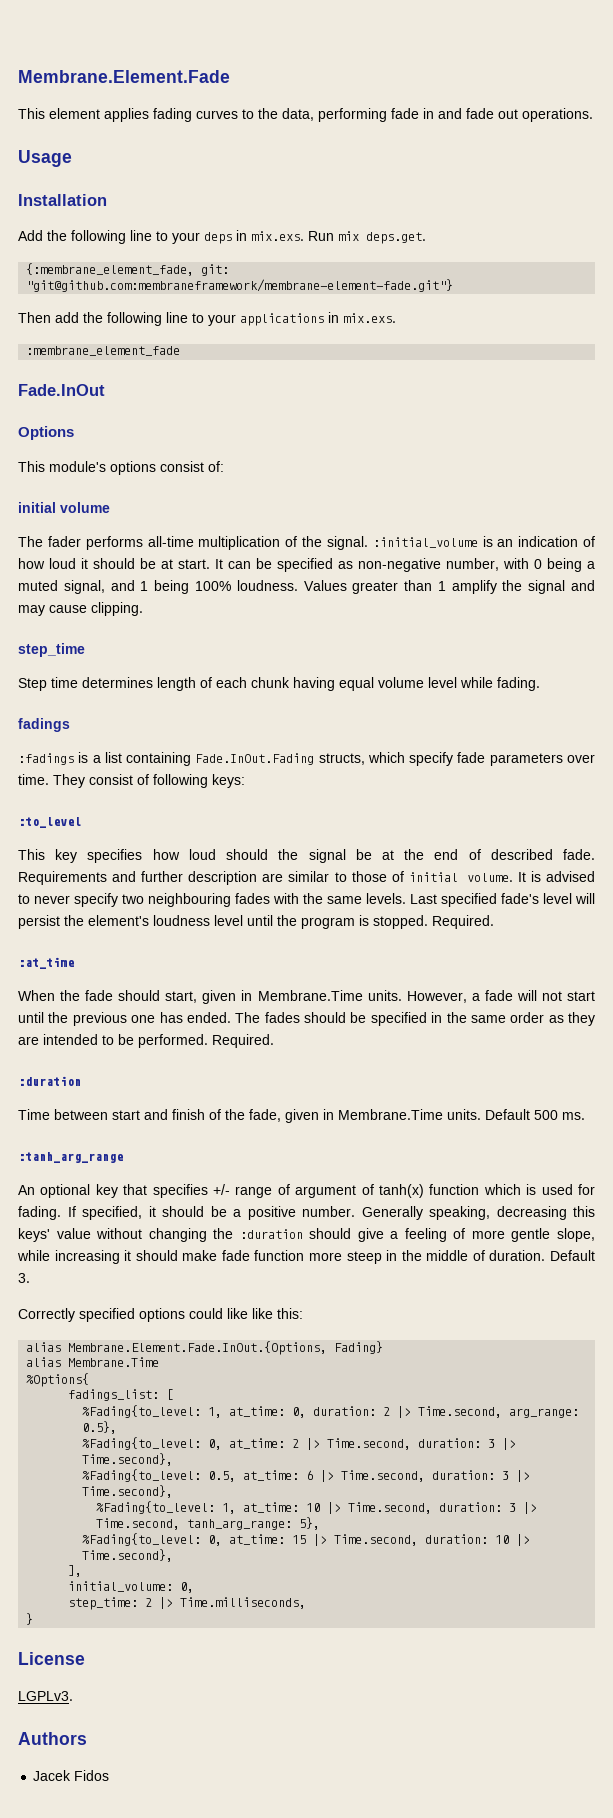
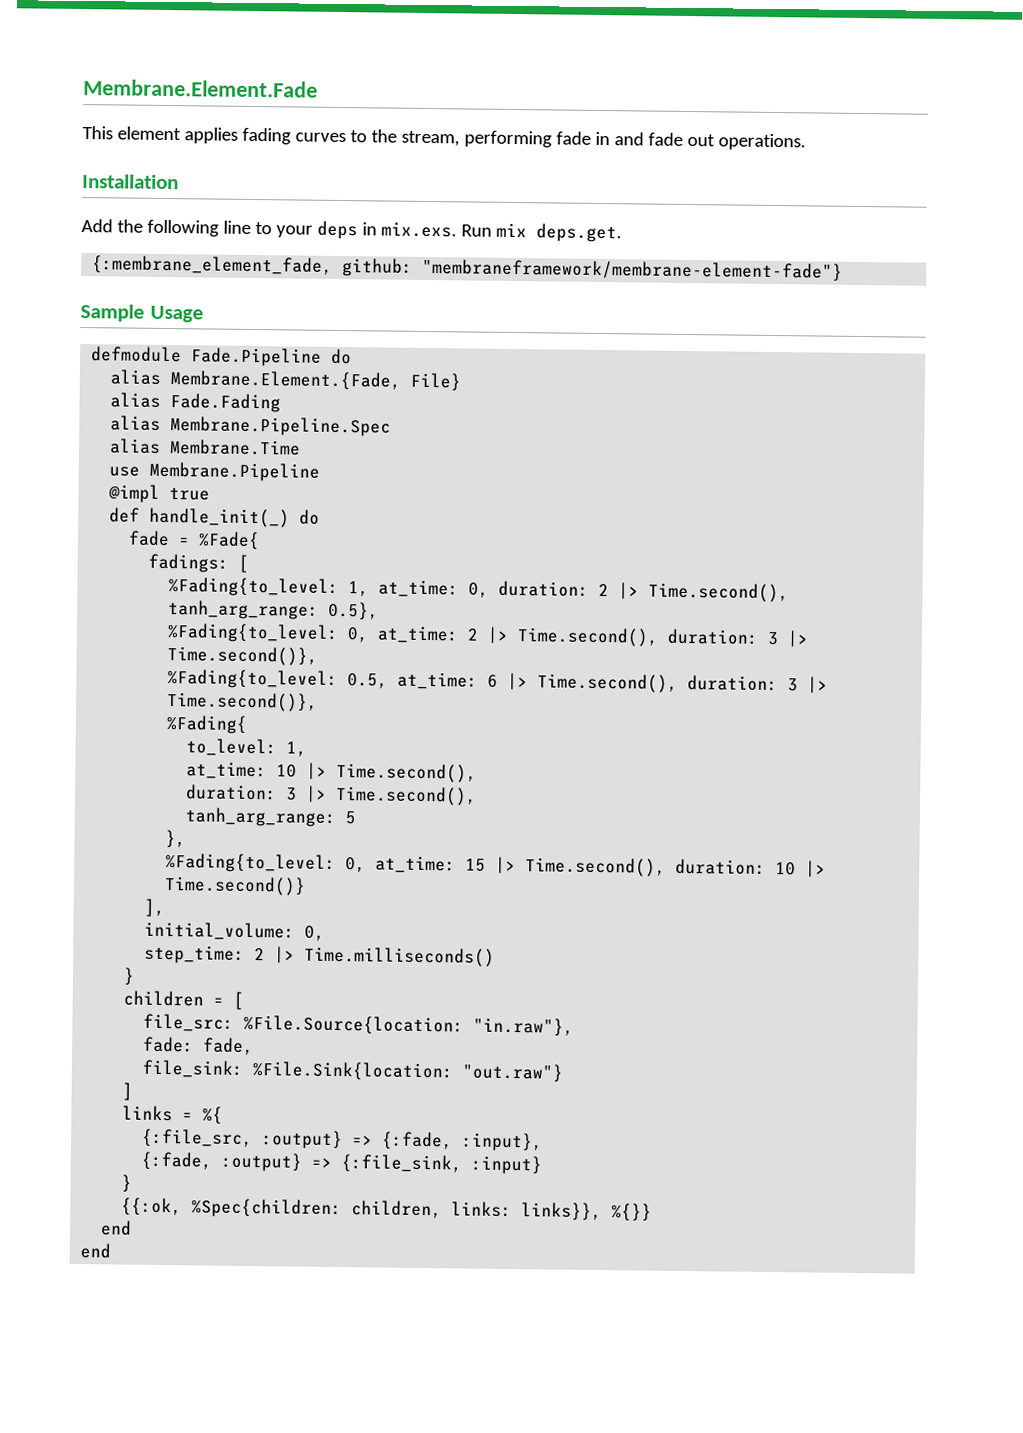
[282,108,314,121] data, -> [400,130,460,147] stream,
[18,150,72,167] // Usage -> (806, 142) none
[201,264,230,276] [26,279,454,292] [18,312,396,326] [26,346,181,356] [18,384,105,396] [18,426,74,440] [18,461,224,475] [18,502,110,513] [18,536,595,550] [18,558,595,572] [18,580,595,594] [18,602,143,616] [18,643,85,657] [18,677,540,691] [18,718,70,732] [18,752,595,766] [18,774,245,788] [18,817,81,828] [18,849,595,863] [18,871,595,885] [18,893,595,907] [18,915,494,929] [18,957,74,969] [18,990,595,1004] [18,1012,595,1026] [18,1034,274,1048] [18,1076,81,1086] [18,1109,585,1123] [18,1152,123,1163] [18,1184,595,1198] [18,1206,595,1220] [18,1228,596,1242] [17,1250,595,1264] [18,1273,30,1283] [18,1308,303,1322] [26,1341,384,1355] [26,1357,160,1367] [26,1373,90,1387] [68,1389,160,1401] git: "git@github.com:membraneframework/membrane-element-fade.git"} // Then add the following line to your applications in mix.exs. // :membrane_element_fade // Fade.InOut // Options // This module's options consist of: // initial volume // The fader performs all-time multiplication of the signal. :initial_volume is an indication of how loud it should be at start. It can be specified as non-negative number, with 0 being a muted signal, and 1 being 100% loudness. Values greater than 1 amplify the signal and may cause clipping. // step_time // Step time determines length of each chunk having equal volume level while fading. // fadings // :fadings is a list containing Fade.InOut.Fading structs, which specify fade parameters over time. They consist of following keys: // :to_level // This key specifies how loud should the signal be at the end of described fade. Requirements and further description are similar to those of initial volume. It is advised to never specify two neighbouring fades with the same levels. Last specified fade's level will persist the element's loudness level until the program is stopped. Required. // :at_time // When the fade should start, given in Membrane.Time units. However, a fade will not start until the previous one has ended. The fades should be specified in the same order as they are intended to be performed. Required. // :duration // Time between start and finish of the fade, given in Membrane.Time units. Default 500 ms. // :tanh_arg_range // An optional key that specifies +/- range of argument of tanh(x) function which is used for fading. If specified, it should be a positive number. Generally speaking, decreasing this keys' value without changing the :duration should give a feeling of more gentle slope, while increasing it should make fade function more steep in the middle of duration. Default 3. // Correctly specified options could like like this: // alias Membrane.Element.Fade.InOut.{Options, Fading} // alias Membrane.Time // %Options{ // fadings_list: -> [342,258,844,282] [80,304,204,323] [91,346,353,367] [110,369,462,392] [110,392,282,413] [110,415,392,437] [110,438,302,456] [109,461,321,482] [108,484,211,503] [109,507,321,528] [128,530,261,551] [148,553,230,573] github: "membraneframework/membrane-element-fade"} // Sample Usage // defmodule Fade.Pipeline do // alias Membrane.Element.{Fade, File} // alias Fade.Fading // alias Membrane.Pipeline.Spec // alias Membrane.Time // use Membrane.Pipeline // @impl true // def handle_init(_) do // fade = %Fade{ // fadings:
[418,1406,580,1418] Time.second, arg_range: -> [648,582,790,603] [168,600,320,620] Time.second(), tanh_arg_range:
[327,1438,517,1450] [82,1453,174,1466] Time.second, duration: 3 |> Time.second}, -> [517,627,810,648] [167,646,319,666] Time.second(), duration: 3 |> Time.second()},
[341,1470,531,1482] [82,1485,174,1498] [96,1501,237,1514] Time.second, duration: 3 |> Time.second}, // %Fading{to_level: 1, -> [537,673,829,694] [167,692,319,712] [166,715,248,734] [186,738,308,757] Time.second(), duration: 3 |> Time.second()}, // %Fading{ // to_level: 1, //
[348,1502,538,1514] [96,1517,321,1530] Time.second, duration: 3 |> Time.second, tanh_arg_range: 5}, -> [336,762,478,783] [186,784,478,806] [185,807,357,827] [165,830,187,849] Time.second(), // duration: 3 |> Time.second(), // tanh_arg_range: 5 // },
[334,1534,419,1546] Time.second, -> [525,857,667,877] Time.second(),
[82,1549,174,1562] Time.second}, -> [164,876,307,896] Time.second()}
[180,1597,307,1609] [26,1613,34,1625] [18,1652,85,1665] [18,1691,73,1701] [18,1732,87,1745] [33,1770,110,1781] Time.milliseconds, // } // License // LGPLv3. // Authors // Jacek Fidos -> [304,946,496,967] [123,967,136,986] [123,990,245,1010] [143,1013,575,1037] [143,1036,255,1056] [142,1059,564,1083] [122,1082,134,1101] [122,1105,224,1125] [142,1128,544,1152] [141,1151,543,1175] [121,1174,133,1193] [121,1197,653,1222] [100,1220,133,1236] [80,1243,112,1259] Time.milliseconds() // } // children = [ // file_src: %File.Source{location: "in.raw"}, // fade: fade, // file_sink: %File.Sink{location: "out.raw"} // ] // links = %{ // {:file_src, :output} => {:fade, :input}, // {:fade, :output} => {:file_sink, :input} // } // {{:ok, %Spec{children: children, links: links}}, %{}} // end // end

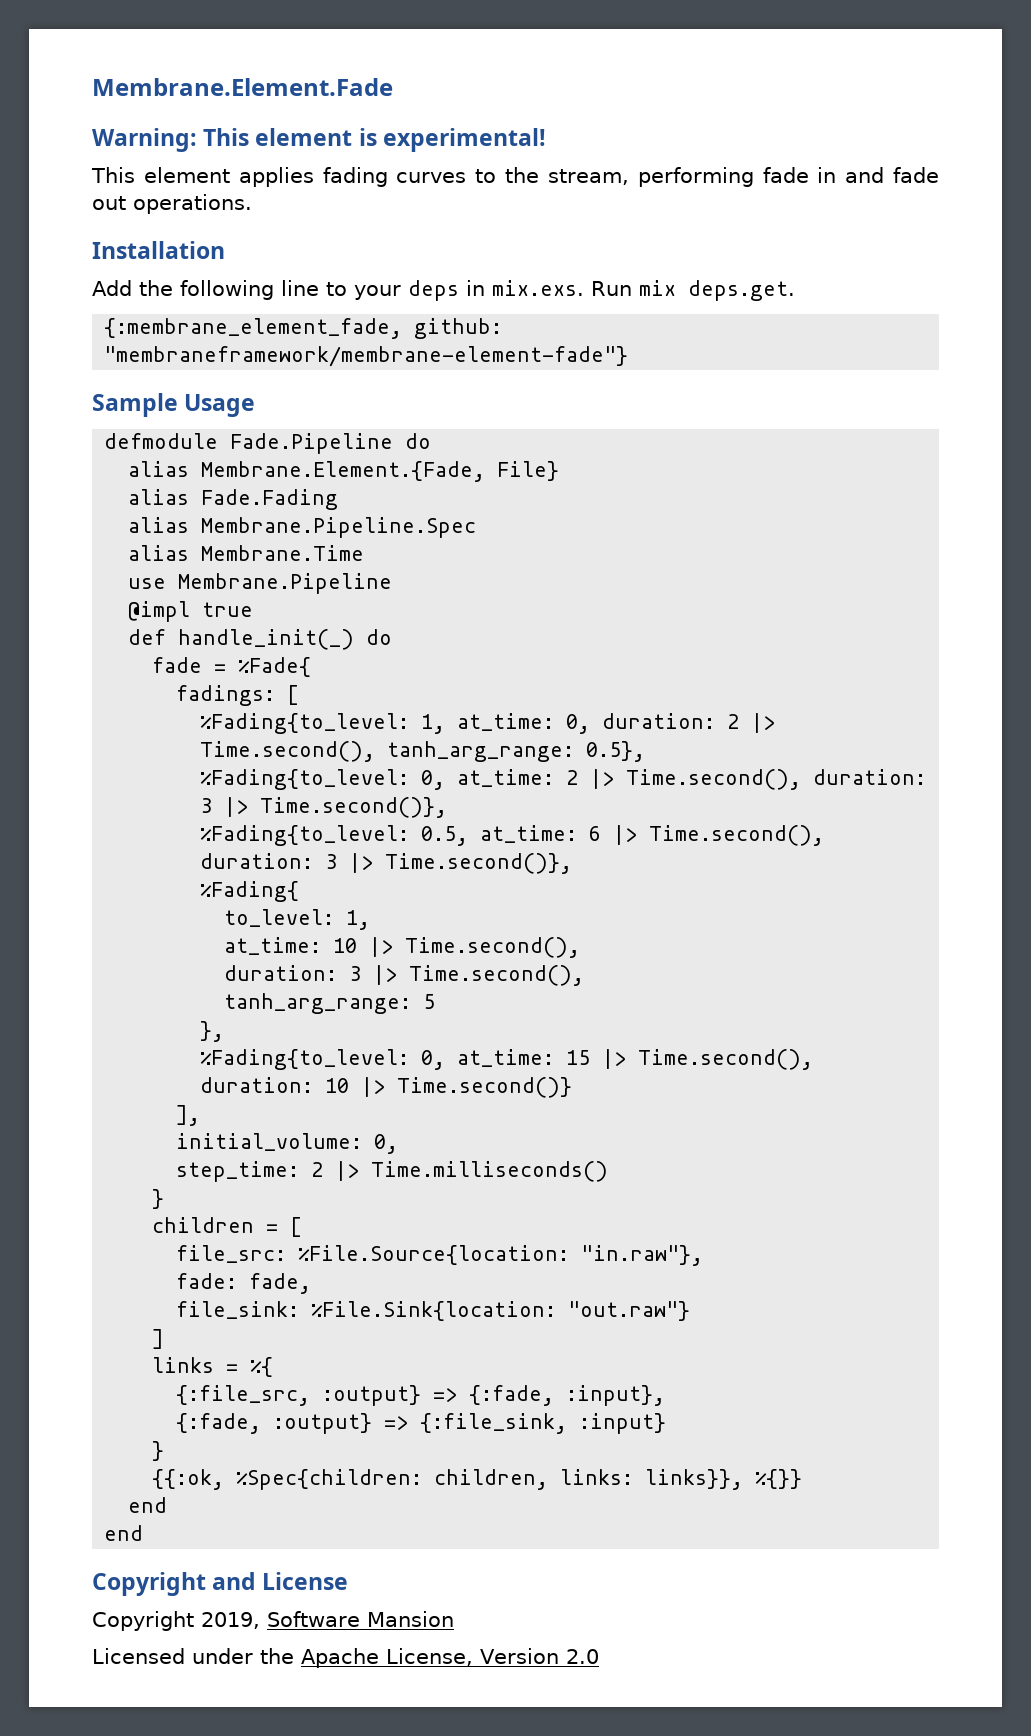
(318, 88) none -> [92,128,546,152] // Warning: This element is experimental!
(112, 1251) none -> [92,1572,349,1596] [92,1611,454,1631] [92,1648,599,1668] // Copyright and License // Copyright 2019, Software Mansion // Licensed under the Apache License, Version 2.0

